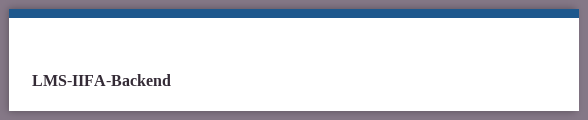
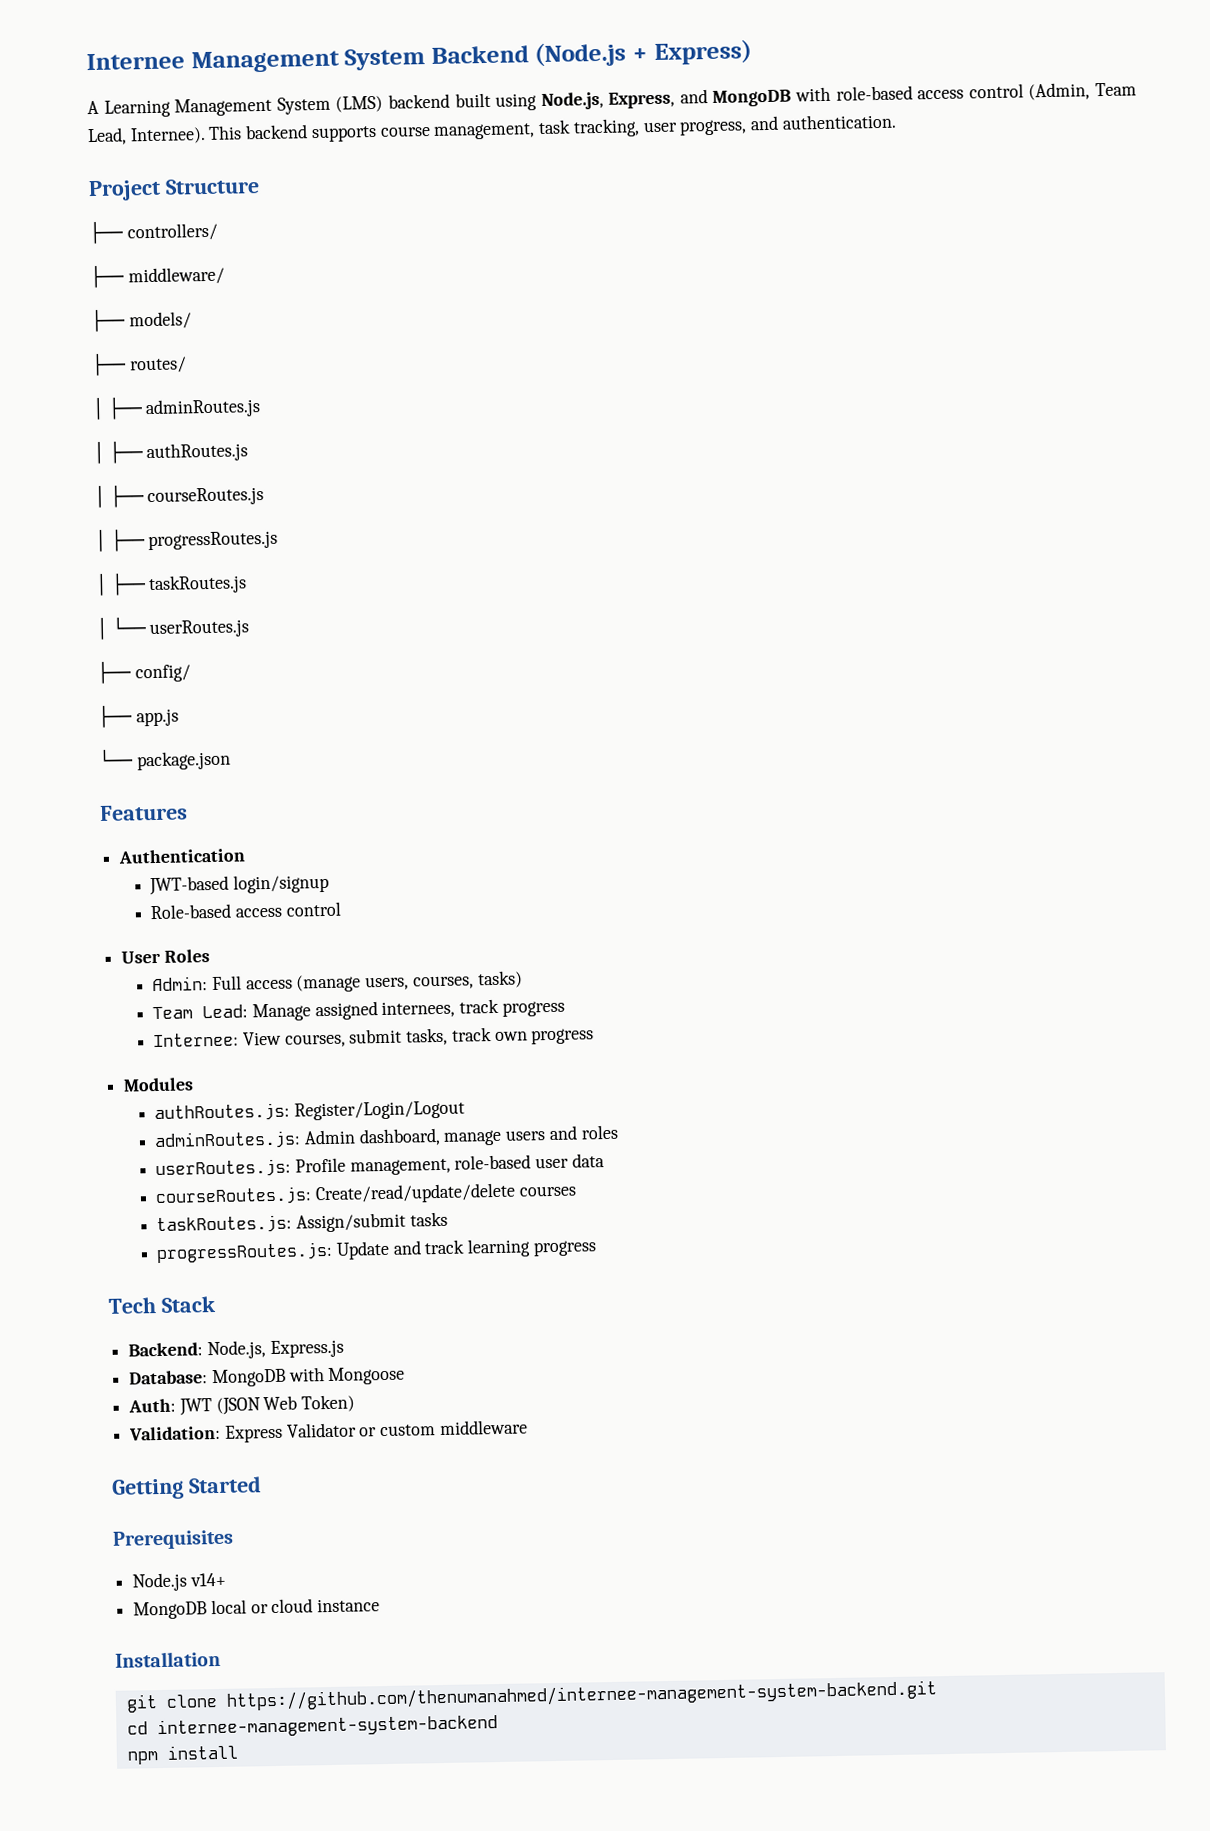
[32,74,171,86] LMS-IIFA-Backend -> [86,39,752,74] [87,82,1138,118] [87,113,897,146] [88,178,260,202] [89,221,218,245] [90,265,225,289] [91,309,192,333] [91,353,187,377] [92,397,262,421] [93,441,249,465] [94,485,265,509] [95,529,279,553] [95,573,248,597] [96,617,250,640] [97,661,191,684] [98,705,179,728] [98,749,231,771] [99,804,188,821] [118,848,246,864] [149,873,330,896] [150,901,341,920] [121,949,210,964] [152,970,523,993] [152,998,565,1022] [153,1027,595,1048] [123,1077,195,1092] [154,1100,466,1123] [154,1124,618,1151] [155,1153,605,1179] [155,1182,576,1207] [156,1211,448,1235] [156,1238,597,1264] [108,1295,216,1314] [128,1339,344,1360] [129,1366,406,1388] [128,1394,356,1416] [129,1419,528,1443] [111,1476,262,1500] [112,1529,234,1550] [132,1572,226,1592] [133,1598,381,1620] [115,1650,221,1668] [125,1680,937,1713] [126,1714,498,1739] [126,1744,238,1765] Internee Management System Backend (Node.js + Express) // A Learning Management System (LMS) backend built using Node.js, Express, and MongoDB with role-based access control (Admin, Team Lead, Internee). This backend supports course management, task tracking, user progress, and authentication. // Project Structure // ├── controllers/ // ├── middleware/ // ├── models/ // ├── routes/ // │ ├── adminRoutes.js // │ ├── authRoutes.js // │ ├── courseRoutes.js // │ ├── progressRoutes.js // │ ├── taskRoutes.js // │ └── userRoutes.js // ├── config/ // ├── app.js // └── package.json // Features // Authentication // JWT-based login/signup // Role-based access control // User Roles // Admin: Full access (manage users, courses, tasks) // Team Lead: Manage assigned internees, track progress // Internee: View courses, submit tasks, track own progress // Modules // authRoutes.js: Register/Login/Logout // adminRoutes.js: Admin dashboard, manage users and roles // userRoutes.js: Profile management, role-based user data // courseRoutes.js: Create/read/update/delete courses // taskRoutes.js: Assign/submit tasks // progressRoutes.js: Update and track learning progress // Tech Stack // Backend: Node.js, Express.js // Database: MongoDB with Mongoose // Auth: JWT (JSON Web Token) // Validation: Express Validator or custom middleware // Getting Started // Prerequisites // Node.js v14+ // MongoDB local or cloud instance // Installation // git clone https://github.com/thenumanahmed/internee-management-system-backend.git // cd internee-management-system-backend // npm install

